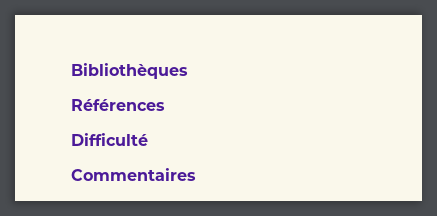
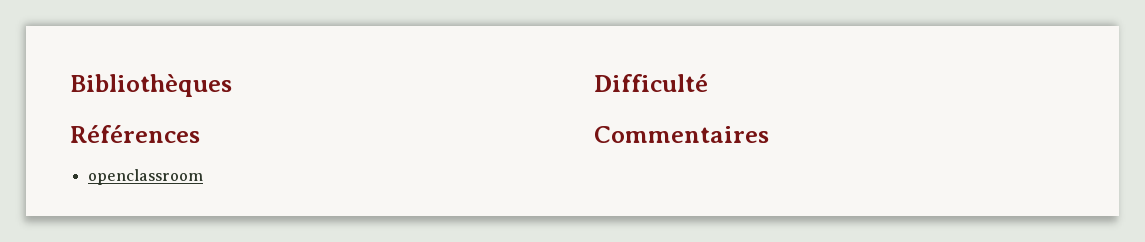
(165, 105) none -> [87,169,203,185] // openclassroom

